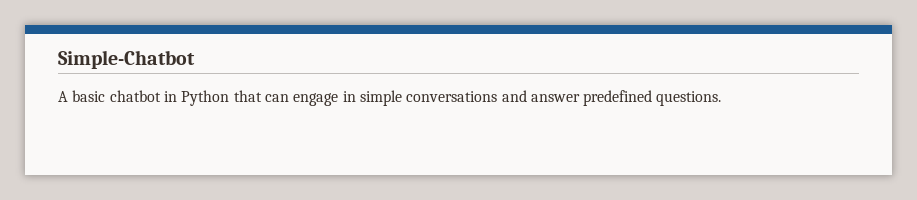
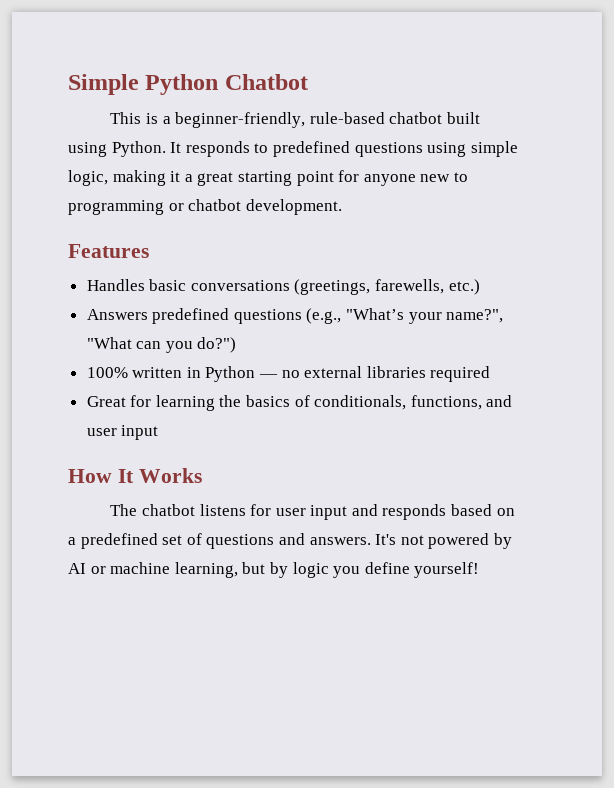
[58,50,195,69] [58,90,722,106] Simple-Chatbot // A basic chatbot in Python that can engage in simple conversations and answer predefined questions. -> [68,74,308,95] [110,112,480,128] [68,141,518,157] [68,170,468,186] [68,199,342,215] [68,244,149,258] [86,279,480,295] [86,308,504,324] [86,337,237,353] [86,366,491,382] [86,395,513,411] [86,425,159,440] [68,468,202,483] [110,504,515,520] [68,533,512,549] [68,562,480,578] Simple Python Chatbot // This is a beginner-friendly, rule-based chatbot built using Python. It responds to predefined questions using simple logic, making it a great starting point for anyone new to programming or chatbot development. // Features // Handles basic conversations (greetings, farewells, etc.) // Answers predefined questions (e.g., "What’s your name?", "What can you do?") // 100% written in Python — no external libraries required // Great for learning the basics of conditionals, functions, and user input // How It Works // The chatbot listens for user input and responds based on a predefined set of questions and answers. It's not powered by AI or machine learning, but by logic you define yourself!

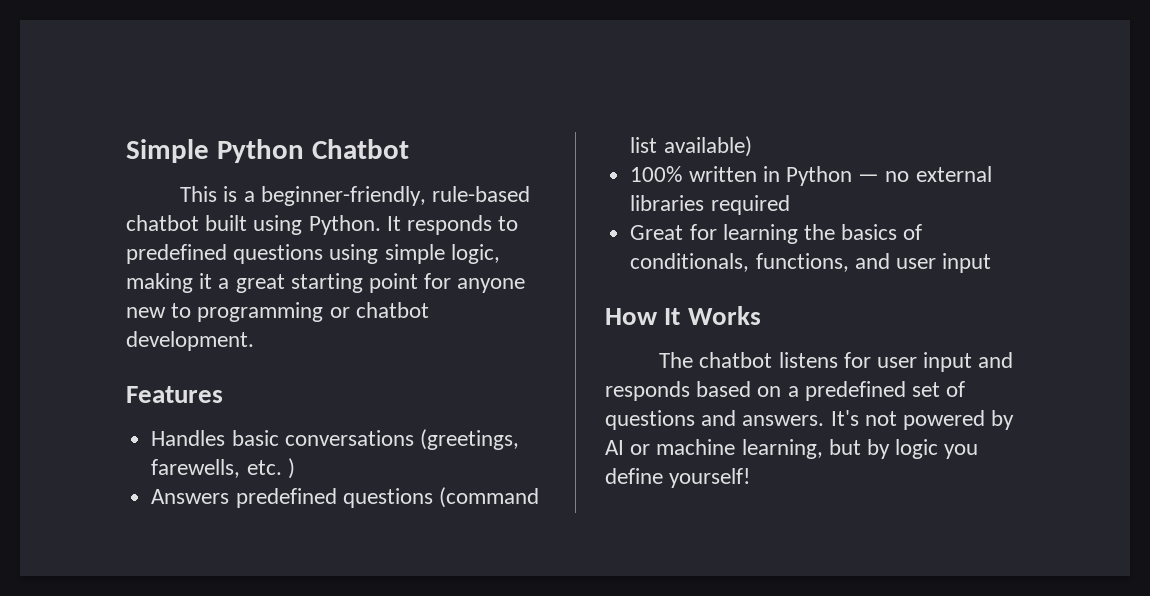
[448,279,480,295] etc.) -> [246,458,295,479] etc. )
[306,308,504,324] [86,337,237,353] (e.g., "What’s your name?", "What can you do?") -> [438,487,539,508] [630,136,752,157] (command list available)

